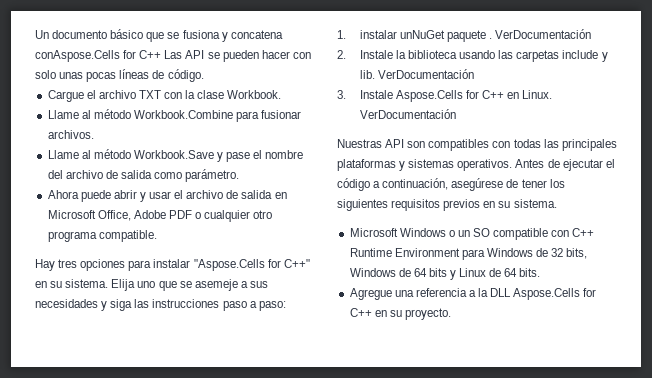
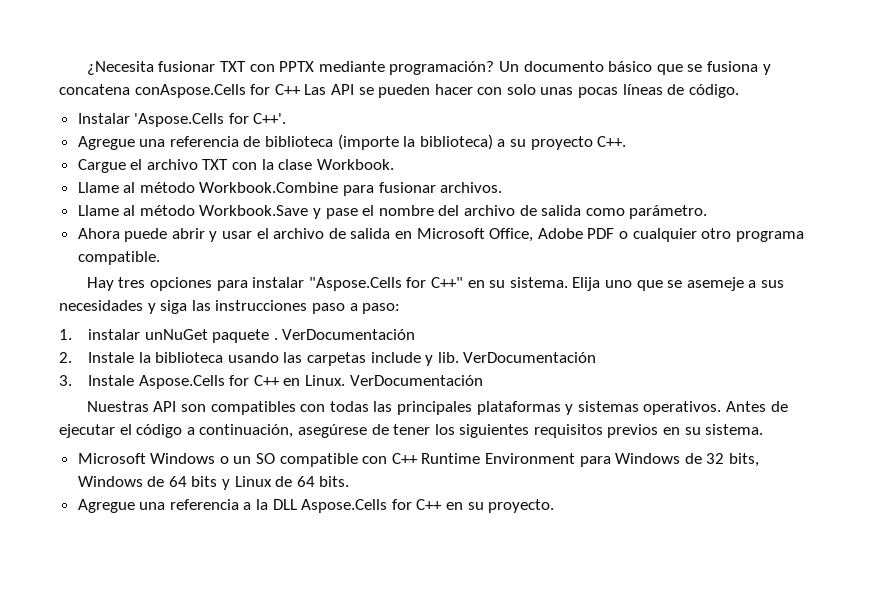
(35, 34) none -> [86,61,495,75] ¿Necesita fusionar TXT con PPTX mediante programación?
(204, 75) none -> [77,113,287,127] [77,134,627,150] // Instalar 'Aspose.Cells for C++'. // Agregue una referencia de biblioteca (importe la biblioteca) a su proyecto C++.

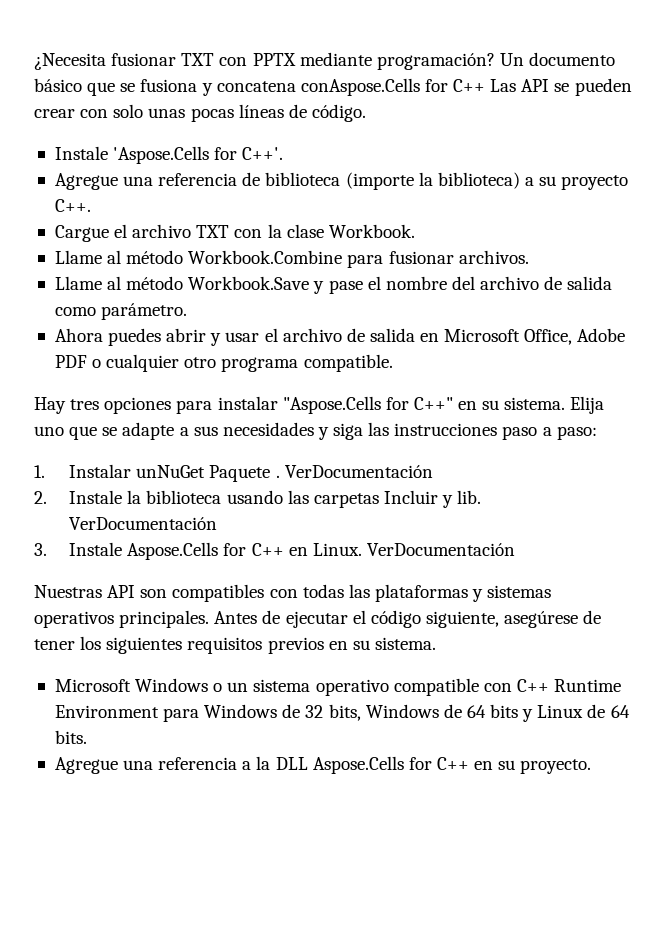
[434,84,473,95] hacer -> [34,109,75,118] crear
[77,113,130,124] Instalar -> [54,146,108,160] Instale
[124,228,168,242] puede -> [108,328,162,346] puedes
[686,277,744,291] asemeje -> [122,422,175,440] adapte
[88,329,270,343] instalar unNuGet paquete -> [69,464,271,482] Instalar unNuGet Paquete
[370,352,421,363] include -> [383,490,438,504] Incluir
[396,401,472,415] principales -> (370, 591) none
[643,401,722,415] operativos. -> [34,610,210,628] operativos principales.
[186,424,294,438] a continuación, -> [425,611,499,628] siguiente,
[256,453,276,464] SO -> [253,679,389,696] sistema operativo

